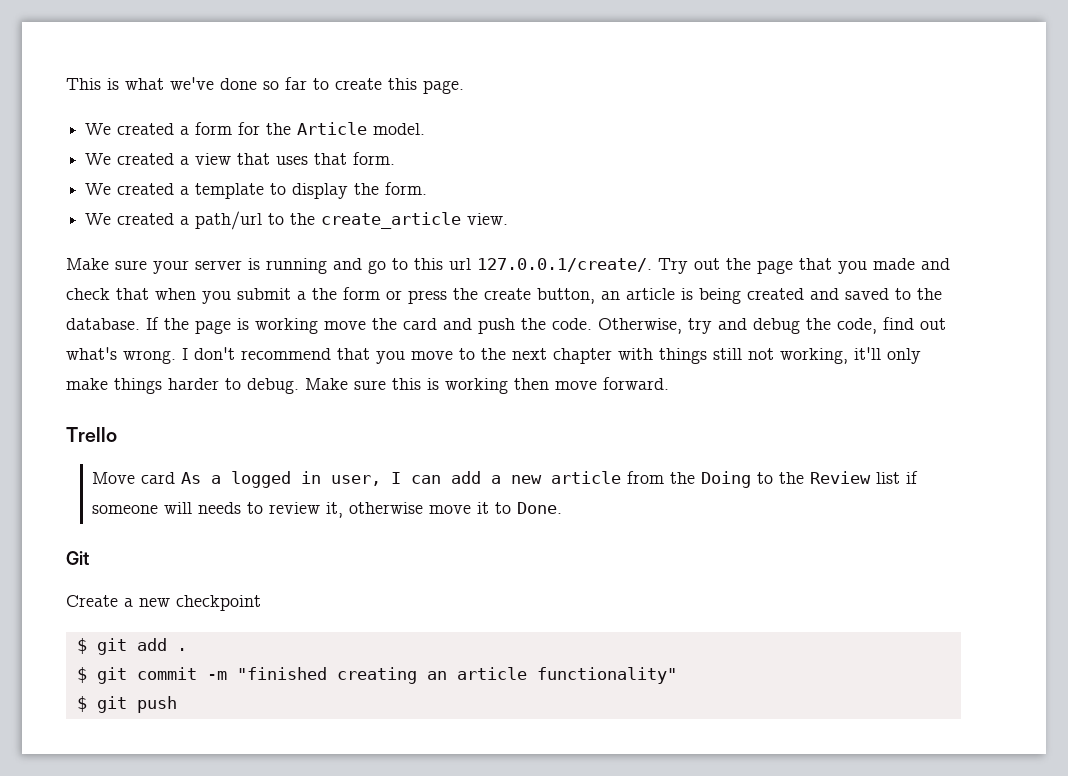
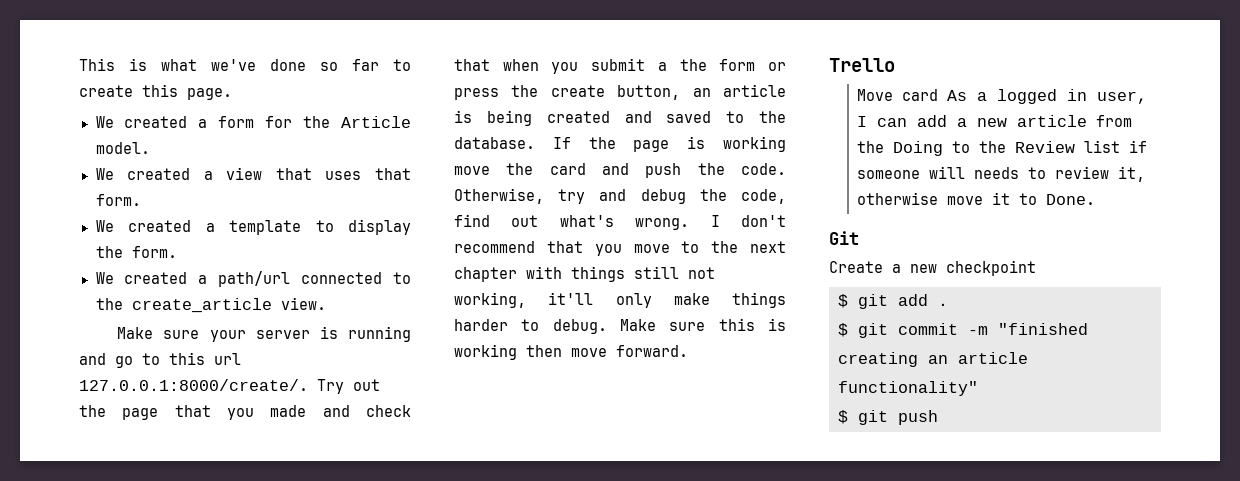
(263, 220) none -> [301,272,383,284] connected
[477,258,652,272] 127.0.0.1/create/. -> [79,379,308,391] 127.0.0.1:8000/create/.

